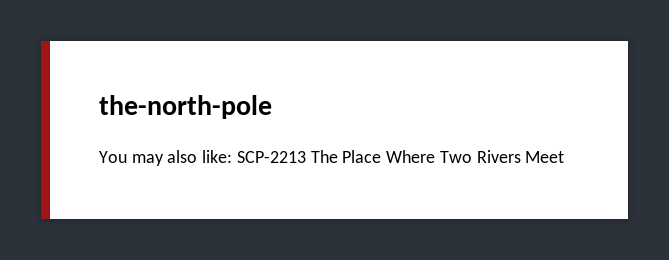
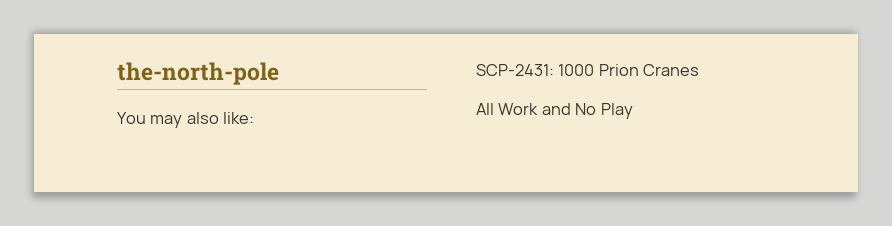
[236,150,565,163] SCP-2213 The Place Where Two Rivers Meet -> [476,64,700,76] [476,103,633,119] // SCP-2431: 1000 Prion Cranes // All Work and No Play

